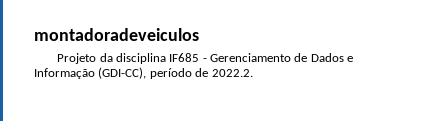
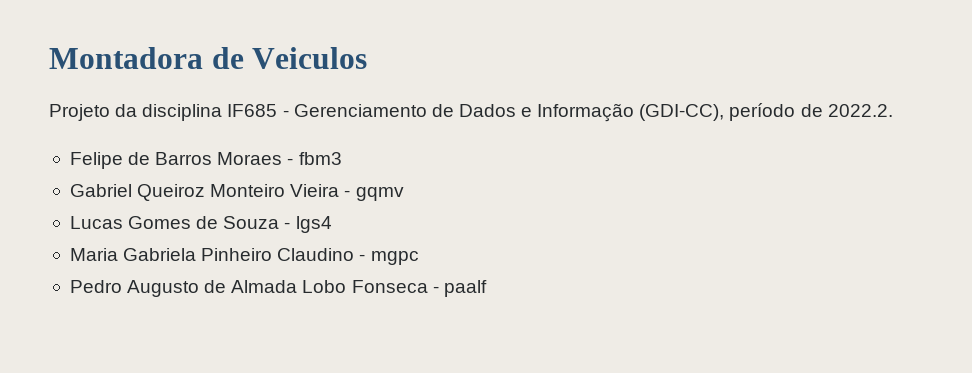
[34,28,199,41] montadoradeveiculos -> [49,47,368,69] Montadora de Veiculos
(253, 73) none -> [69,152,342,169] [69,184,404,201] [69,216,332,233] [69,248,419,265] [69,280,487,297] // Felipe de Barros Moraes - fbm3 // Gabriel Queiroz Monteiro Vieira - gqmv // Lucas Gomes de Souza - lgs4 // Maria Gabriela Pinheiro Claudino - mgpc // Pedro Augusto de Almada Lobo Fonseca - paalf

